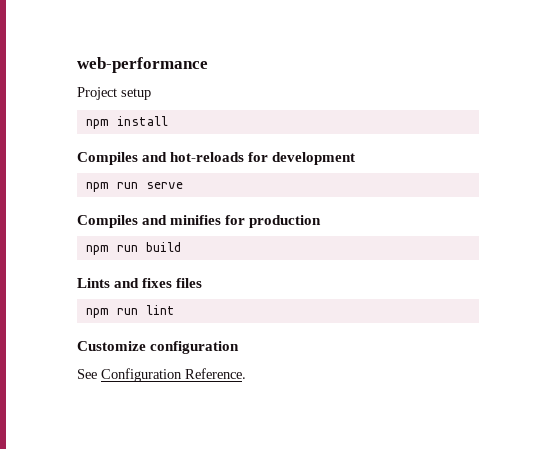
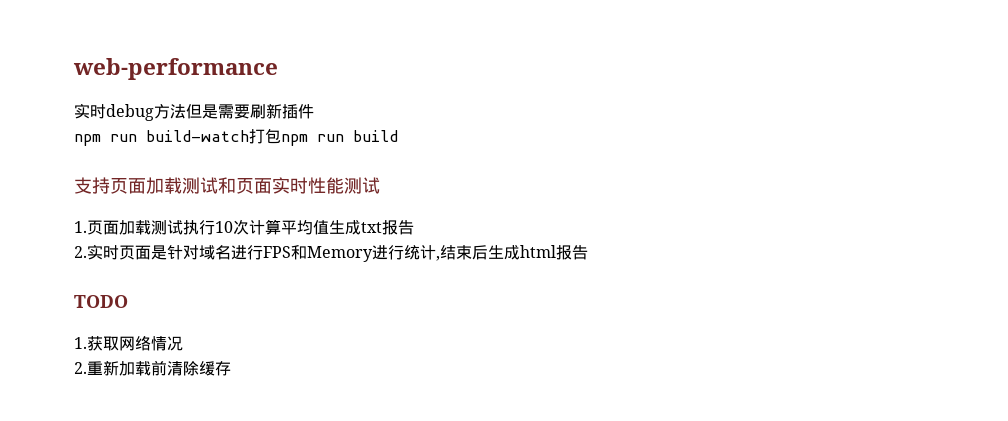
[77,87,151,100] [85,116,168,129] [77,152,356,165] [85,182,183,192] [77,215,322,228] [85,242,181,255] [77,278,203,288] [85,305,175,318] [77,341,240,354] [77,368,246,382] Project setup // npm install // Compiles and hot-reloads for development // npm run serve // Compiles and minifies for production // npm run build // Lints and fixes files // npm run lint // Customize configuration // See Configuration Reference. -> [74,103,314,121] [74,128,398,146] [74,177,380,194] [74,219,414,235] [74,244,588,262] [74,295,128,308] [74,336,183,351] [74,360,231,376] 实时debug方法但是需要刷新插件 // npm run build-watch打包npm run build // 支持页面加载测试和页面实时性能测试 // 1.页面加载测试执行10次计算平均值生成txt报告 // 2.实时页面是针对域名进行FPS和Memory进行统计,结束后生成html报告 // TODO // 1.获取网络情况 // 2.重新加载前清除缓存

